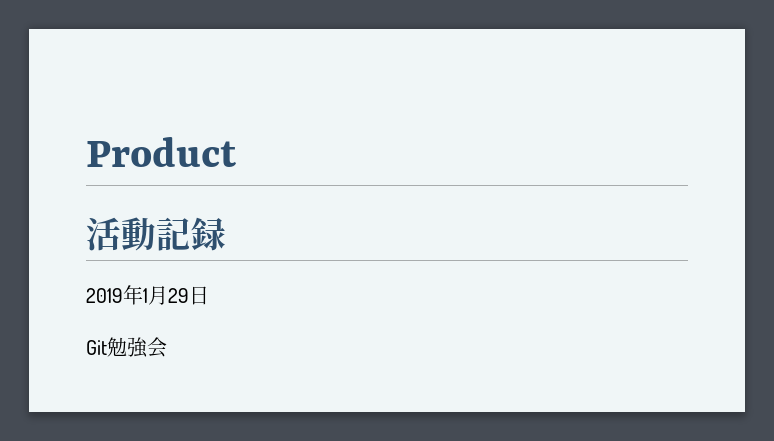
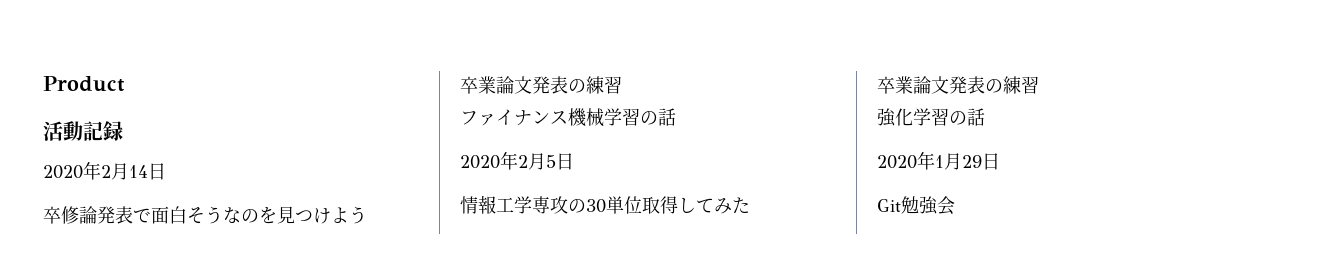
[86,288,123,303] 2019 -> [43,161,166,180] [43,206,367,224] [460,76,622,94] [460,108,676,127] [460,151,574,170] [460,195,750,214] [877,76,1039,94] [877,108,985,127] [877,155,917,169] 2020年2月14日 // 卒修論発表で面白そうなのを見つけよう // 卒業論文発表の練習 // ファイナンス機械学習の話 // 2020年2月5日 // 情報工学専攻の30単位取得してみた // 卒業論文発表の練習 // 強化学習の話 // 2020

